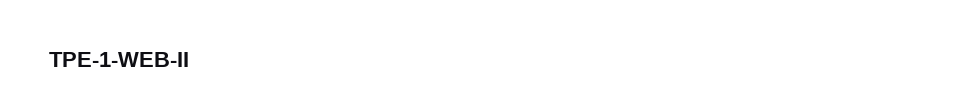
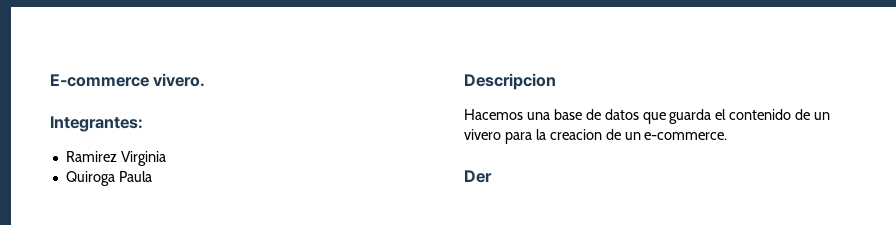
[49,52,189,67] TPE-1-WEB-II -> [50,73,206,87] [50,116,143,132] [65,151,166,166] [65,171,152,186] [464,73,556,90] [464,109,831,124] [464,129,728,144] [464,170,492,183] E-commerce vivero. // Integrantes: // Ramirez Virginia // Quiroga Paula // Descripcion // Hacemos una base de datos que guarda el contenido de un vivero para la creacion de un e-commerce. // Der

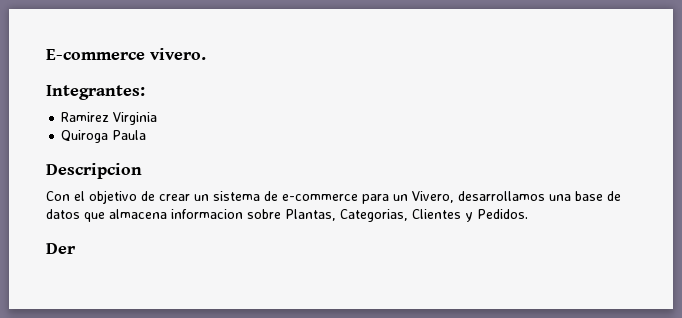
[464,109,523,120] Hacemos -> [46,190,545,204] Con el objetivo de crear un sistema de e-commerce para un Vivero, desarrollamos
[669,109,831,124] [464,129,728,144] guarda el contenido de un vivero para la creacion de un e-commerce. -> [109,209,528,222] almacena informacion sobre Plantas, Categorias, Clientes y Pedidos.

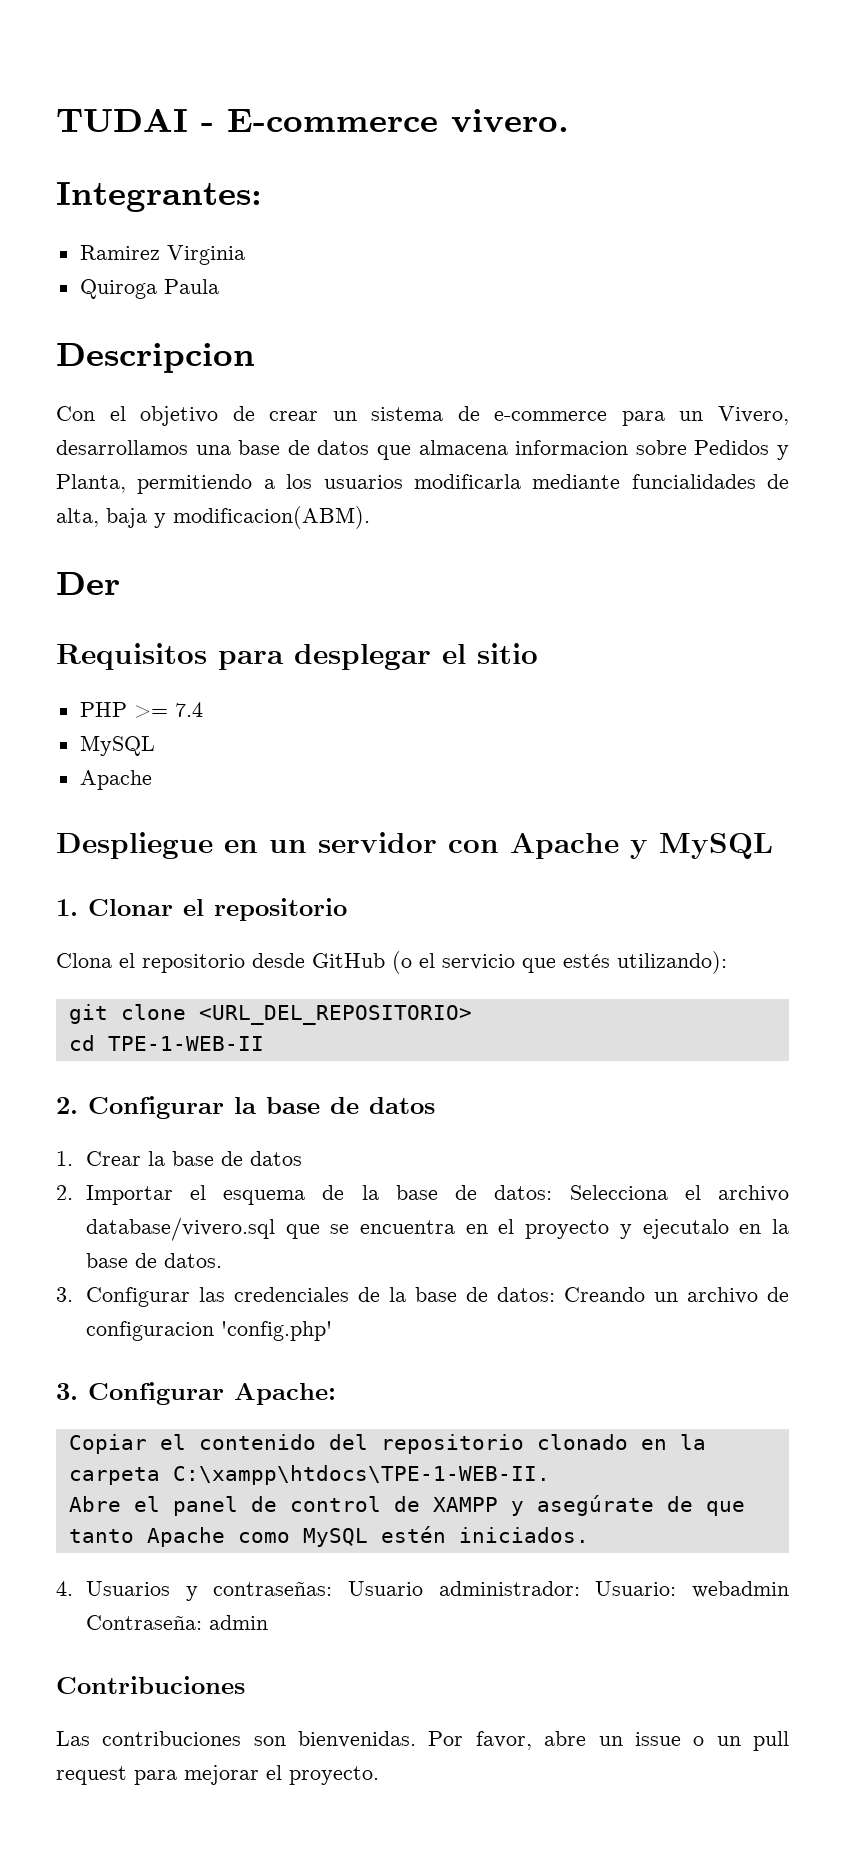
(46, 54) none -> [56,109,214,132] TUDAI -
[285,209,528,222] [46,243,76,254] Plantas, Categorias, Clientes y Pedidos. // Der -> [694,440,790,460] [56,474,789,494] [56,506,370,529] [56,572,120,595] [56,643,538,670] [79,702,203,718] [79,735,155,756] [79,770,152,790] [56,832,773,859] [56,898,347,921] [56,951,727,974] [68,1004,472,1025] [68,1035,264,1051] [56,1096,435,1119] [56,1151,302,1166] [56,1185,789,1205] [85,1217,790,1241] [85,1253,222,1268] [56,1287,789,1307] [85,1321,332,1341] [56,1382,336,1405] [68,1434,706,1454] [68,1465,550,1485] [68,1495,745,1516] [68,1526,589,1547] [56,1581,789,1601] [85,1615,268,1630] [56,1676,245,1694] [56,1731,790,1751] [56,1765,379,1785] Pedidos y Planta, permitiendo a los usuarios modificarla mediante funcialidades de alta, baja y modificacion(ABM). // Der // Requisitos para desplegar el sitio // PHP >= 7.4 // MySQL // Apache // Despliegue en un servidor con Apache y MySQL // 1. Clonar el repositorio // Clona el repositorio desde GitHub (o el servicio que estés utilizando): // git clone <URL_DEL_REPOSITORIO> // cd TPE-1-WEB-II // 2. Configurar la base de datos // 1. Crear la base de datos // 2. Importar el esquema de la base de datos: Selecciona el archivo database/vivero.sql que se encuentra en el proyecto y ejecutalo en la base de datos. // 3. Configurar las credenciales de la base de datos: Creando un archivo de configuracion 'config.php' // 3. Configurar Apache: // Copiar el contenido del repositorio clonado en la carpeta C:\xampp\htdocs\TPE-1-WEB-II. // Abre el panel de control de XAMPP y asegúrate de que tanto Apache como MySQL estén iniciados. // 4. Usuarios y contraseñas: Usuario administrador: Usuario: webadmin Contraseña: admin // Contribuciones // Las contribuciones son bienvenidas. Por favor, abre un issue o un pull request para mejorar el proyecto.

